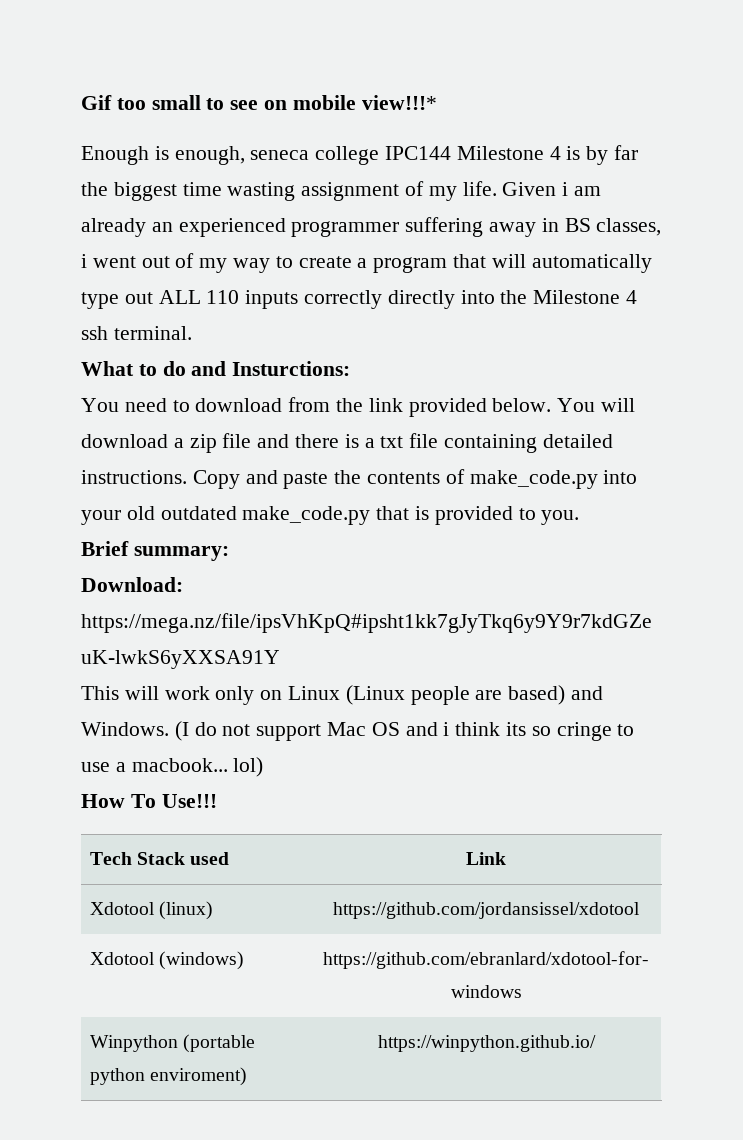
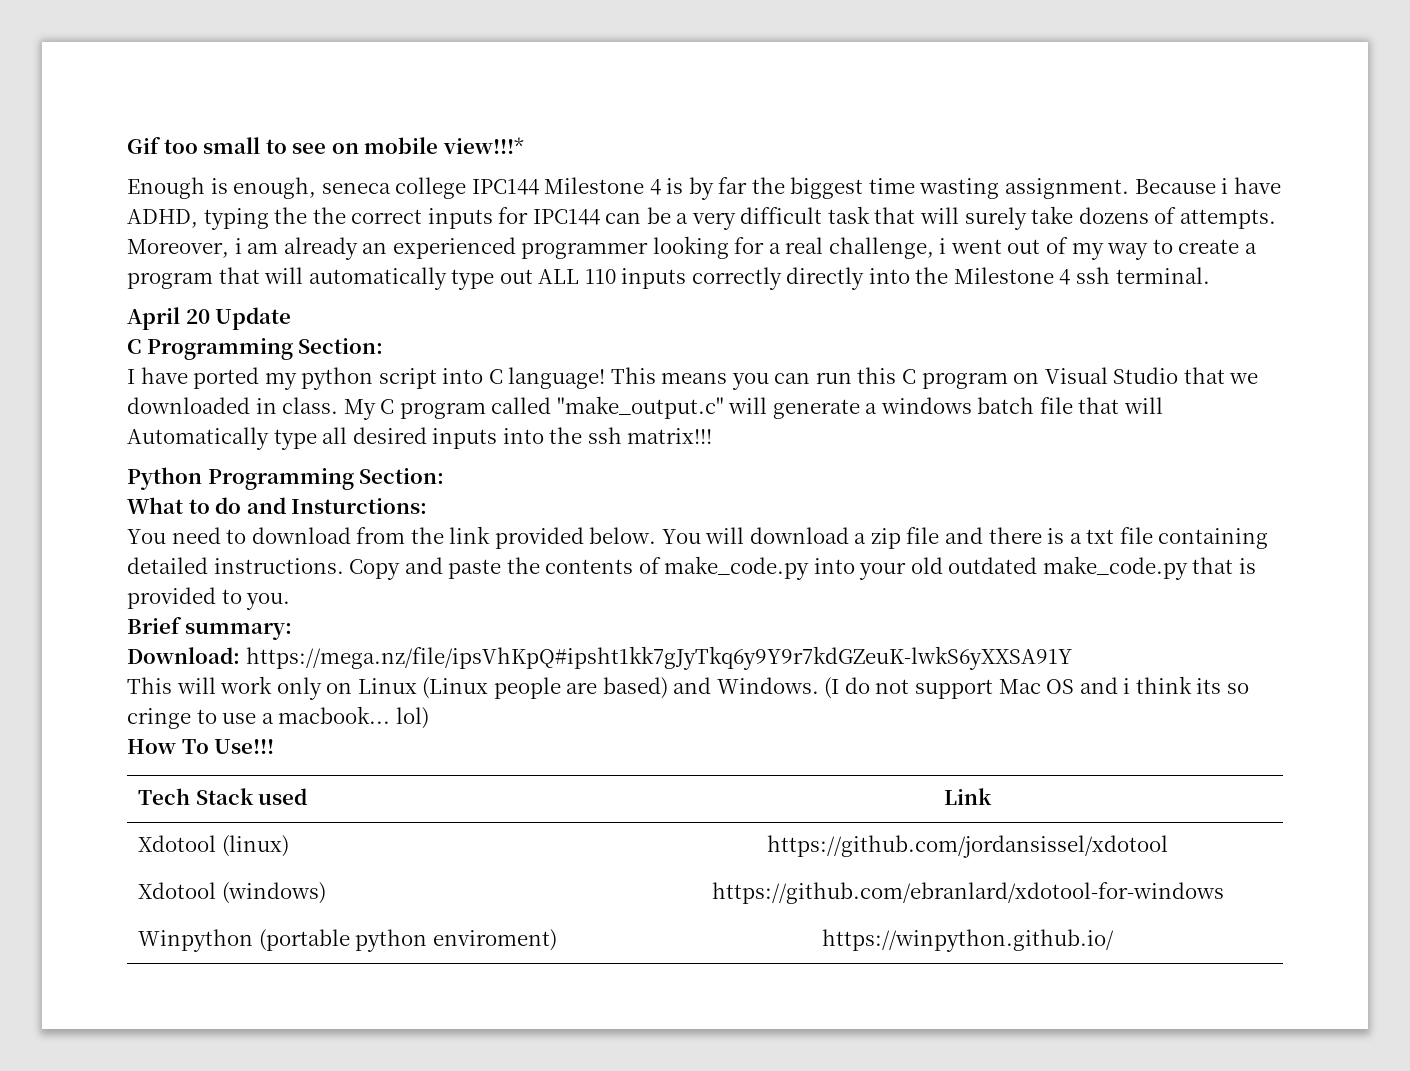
[301,181,557,201] assignment of my life. Given -> [1005,177,1281,199] [127,206,1276,230] [127,239,229,258] assignment. Because i have ADHD, typing the the correct inputs for IPC144 can be a very difficult task that will surely take dozens of attempts. Moreover,
[405,217,662,237] suffering away in BS classes, -> [652,236,934,259] looking for a real challenge,
(192, 333) none -> [127,307,292,330] [127,338,384,360] [127,367,1259,390] [127,396,1164,420] [127,427,713,450] [127,467,445,490] // April 20 Update // C Programming Section: // I have ported my python script into C language! This means you can run this C program on Visual Studio that we downloaded in class. My C program called "make_output.c" will generate a windows batch file that will Automatically type all desired inputs into the ssh matrix!!! // Python Programming Section:

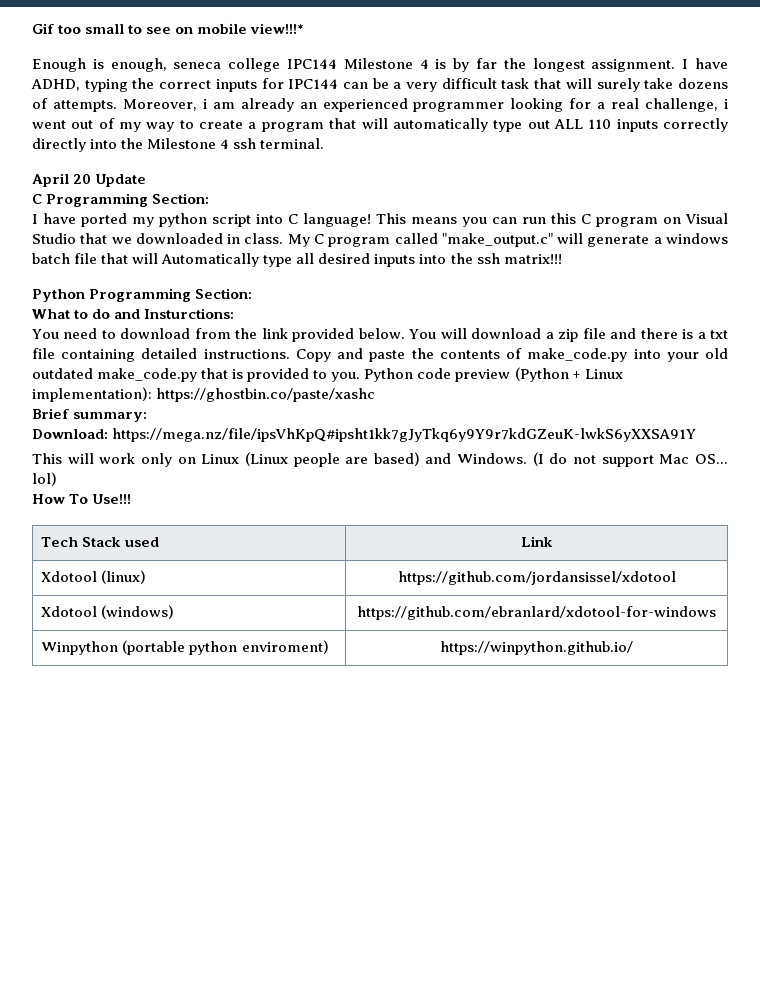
[790,177,1229,199] biggest time wasting assignment. Because i -> [532,58,689,72] longest assignment. I
[312,207,346,224] the -> (155, 83) none
(291, 601) none -> [364,367,623,382] [32,387,376,402] Python code preview (Python + Linux implementation): https://ghostbin.co/paste/xashc
[1046,676,1249,694] [127,706,391,729] OS and i think its so cringe to use a macbook... -> [694,454,728,464] OS...

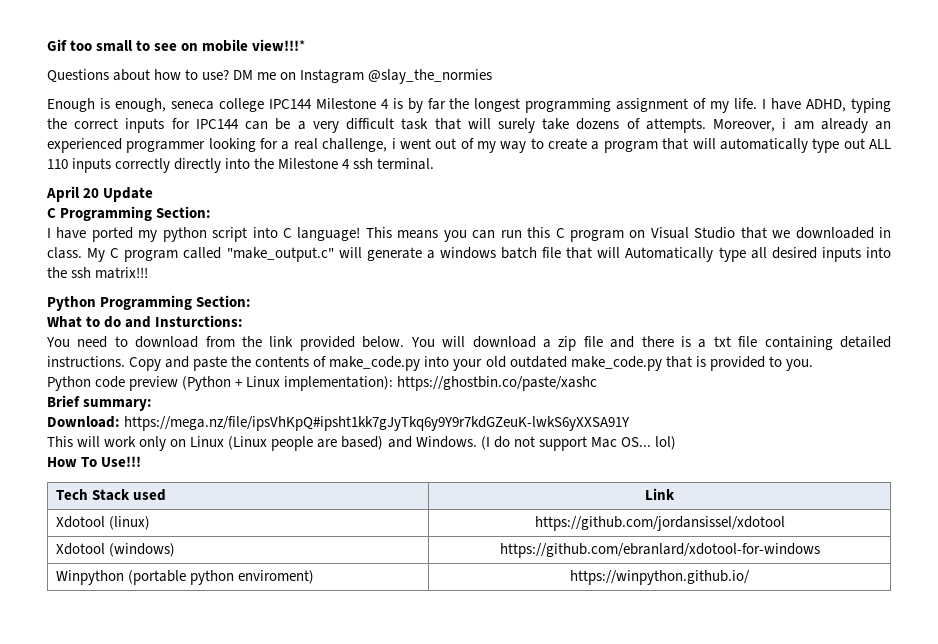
(305, 28) none -> [47,69,493,84] // Questions about how to use? DM me on Instagram @slay_the_normies
[591,59,676,72] assignment. -> [525,98,758,113] programming assignment of my life.
(361, 377) none -> (813, 365) //

